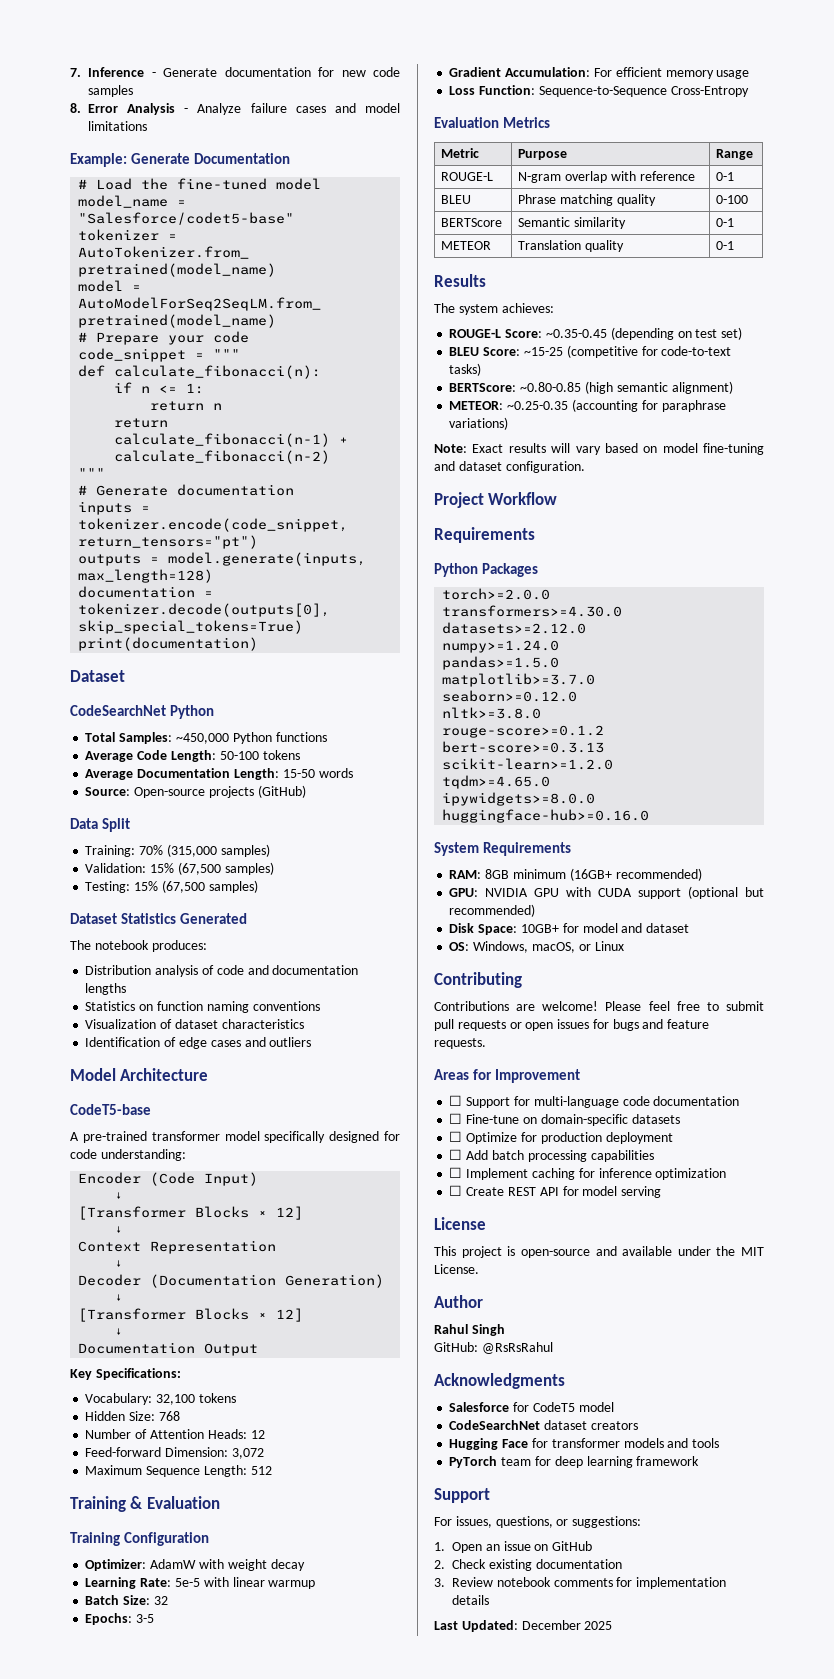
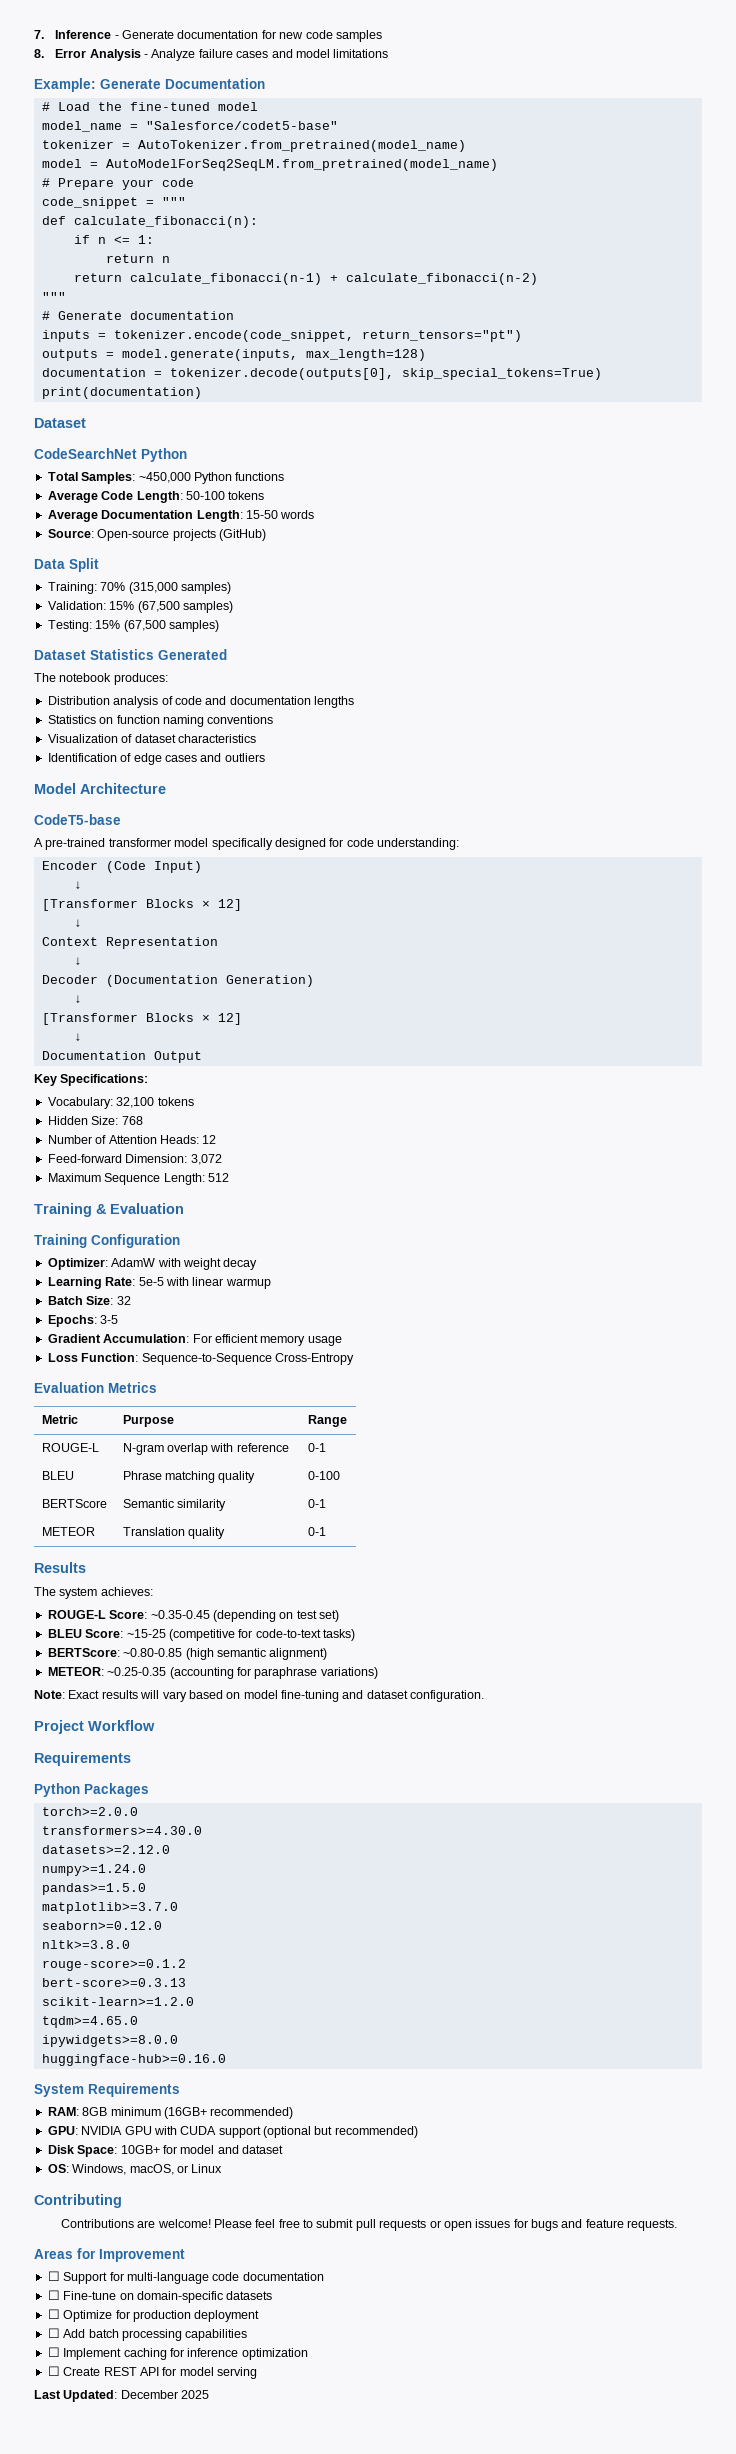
[434,1217,486,1230] [434,1246,764,1258] [434,1264,479,1274] [434,1295,483,1308] [434,1324,505,1336] [434,1342,553,1354] [434,1373,565,1389] [449,1402,614,1412] [449,1420,638,1430] [449,1438,720,1450] [449,1456,700,1468] [434,1488,490,1503] [434,1516,642,1528] [434,1541,593,1553] [434,1559,622,1571] [434,1577,727,1589] [452,1595,489,1605] // License // This project is open-source and available under the MIT License. // Author // Rahul Singh // GitHub: @RsRsRahul // Acknowledgments // Salesforce for CodeT5 model // CodeSearchNet dataset creators // Hugging Face for transformer models and tools // PyTorch team for deep learning framework // Support // For issues, questions, or suggestions: // 1. Open an issue on GitHub // 2. Check existing documentation // 3. Review notebook comments for implementation details -> (257, 2373) none

